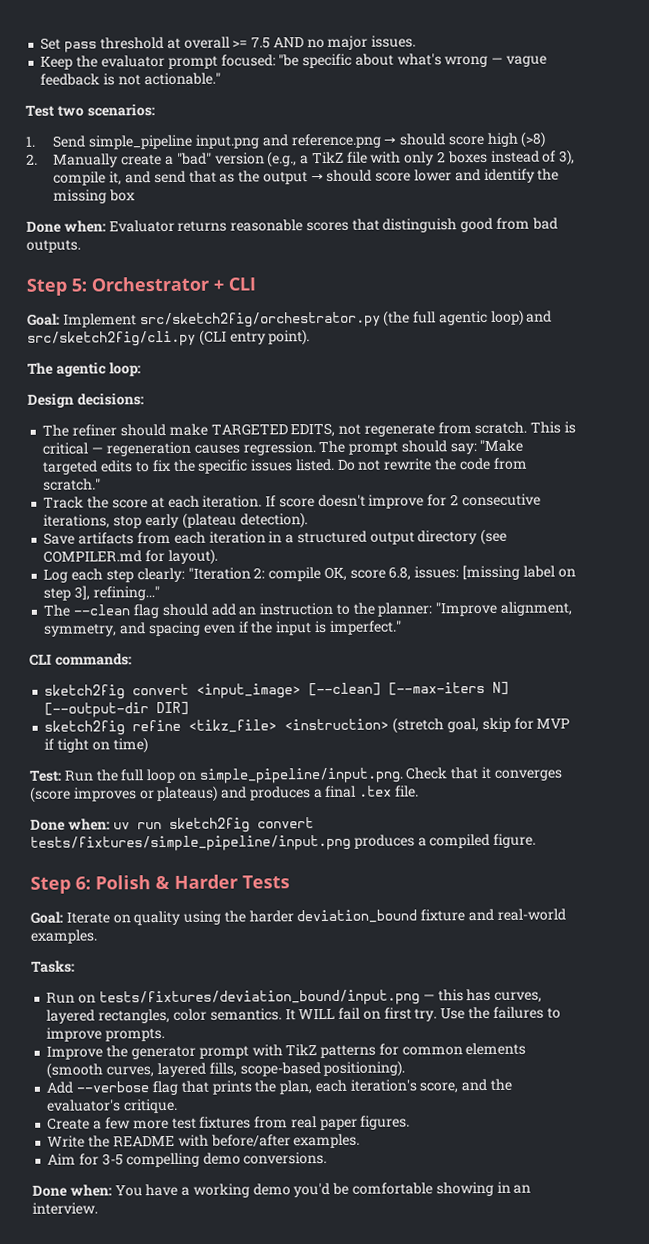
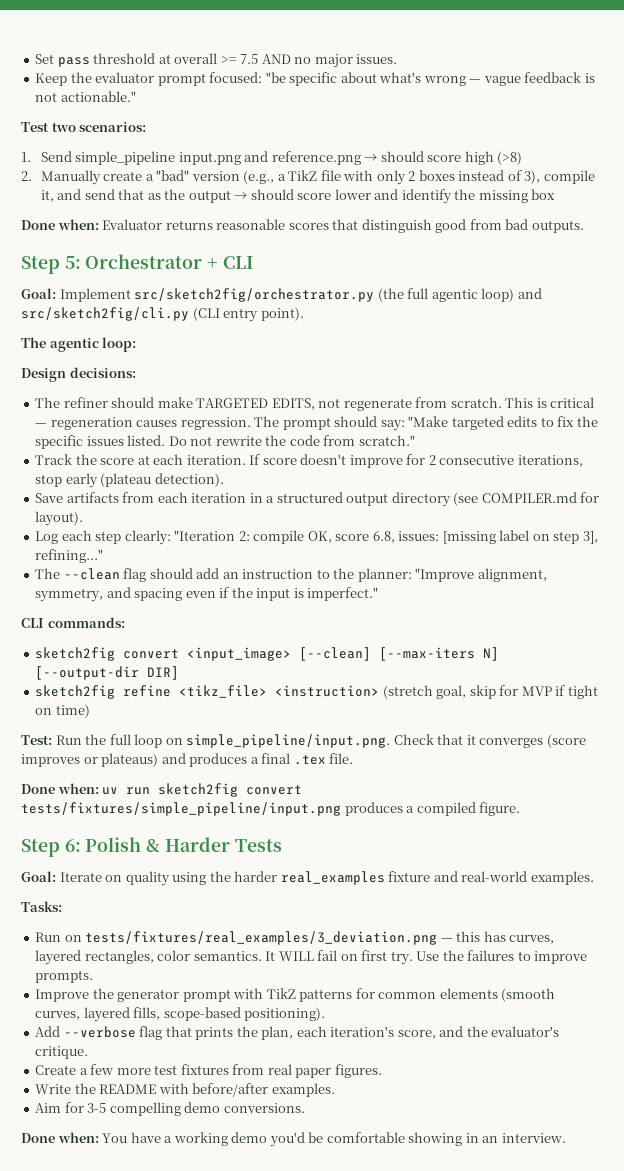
[296,909,418,924] deviation_bound -> [280,871,385,885] real_examples
[98,989,420,1007] tests/fixtures/deviation_bound/input.png -> [85,931,438,945] tests/fixtures/real_examples/3_deviation.png

